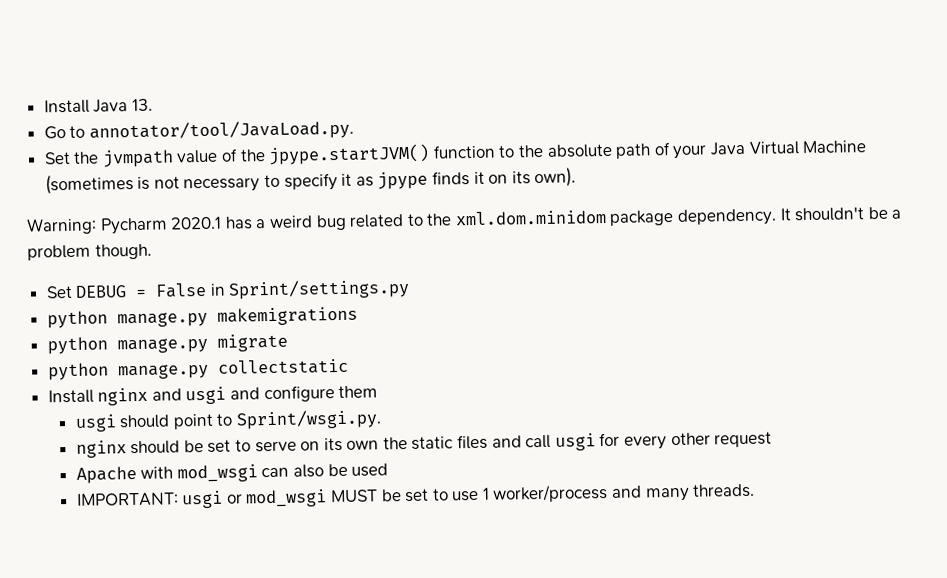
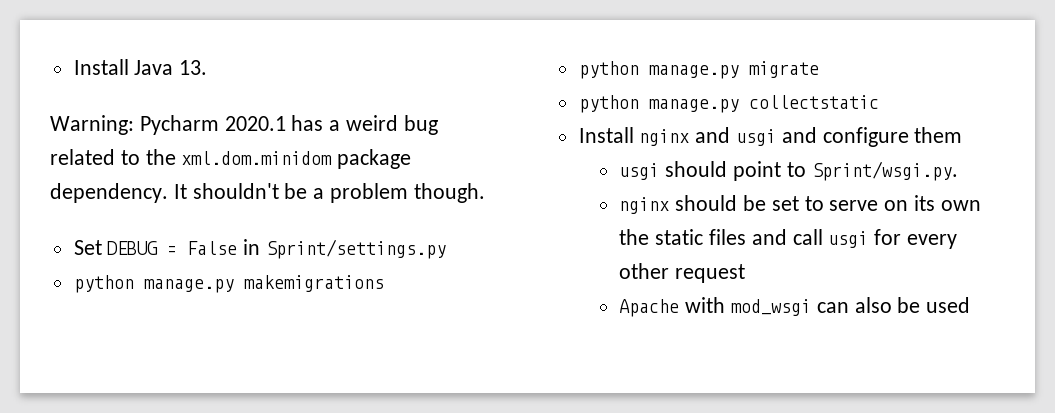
[43,119,354,142] [43,140,868,168] [44,167,577,195] // Go to annotator/tool/JavaLoad.py. // Set the jvmpath value of the jpype.startJVM() function to the absolute path of your Java Virtual Machine (sometimes is not necessary to specify it as jpype finds it on its own). -> (208, 67) none
[75,483,756,509] // IMPORTANT: usgi or mod_wsgi MUST be set to use 1 worker/process and many threads. -> (971, 305) none

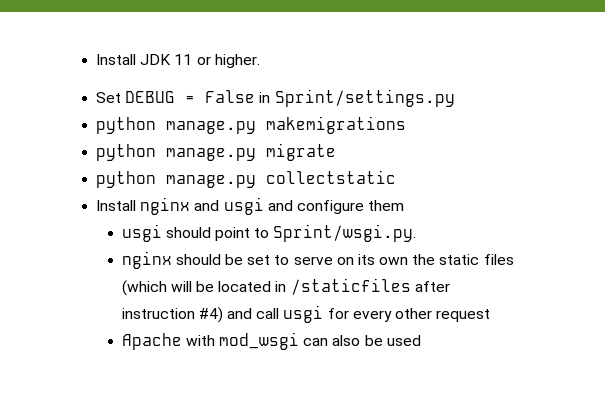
[73,59,208,75] [50,115,438,135] [50,149,412,169] [50,183,485,203] Install Java 13. // Warning: Pycharm 2020.1 has a weird bug related to the xml.dom.minidom package dependency. It shouldn't be a problem though. -> [96,54,260,68] Install JDK 11 or higher.
(746, 237) none -> [121,278,450,296] [121,307,223,323] (which will be located in /staticfiles after instruction #4)

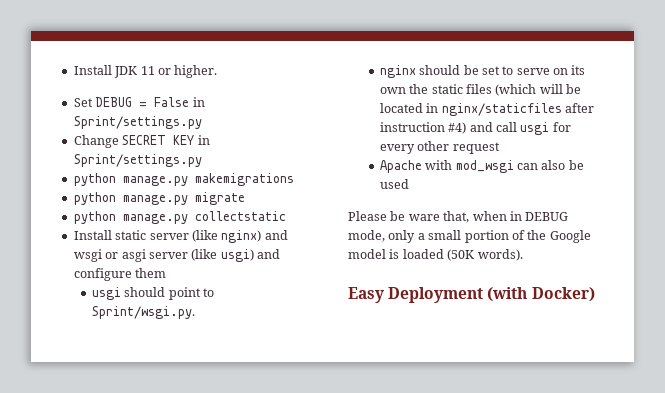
(455, 98) none -> [73,135,210,148] [73,154,202,167] // Change SECRET KEY in Sprint/settings.py
[140,197,264,215] nginx and usgi -> [115,230,288,243] [73,249,254,262] static server (like nginx) and wsgi or asgi server (like usgi)
[290,278,411,295] /staticfiles -> [441,103,562,116] nginx/staticfiles
(421, 340) none -> [348,211,569,223] [348,230,591,243] [348,249,523,261] [348,287,595,303] // Please be ware that, when in DEBUG mode, only a small portion of the Google model is loaded (50K words). // Easy Deployment (with Docker)

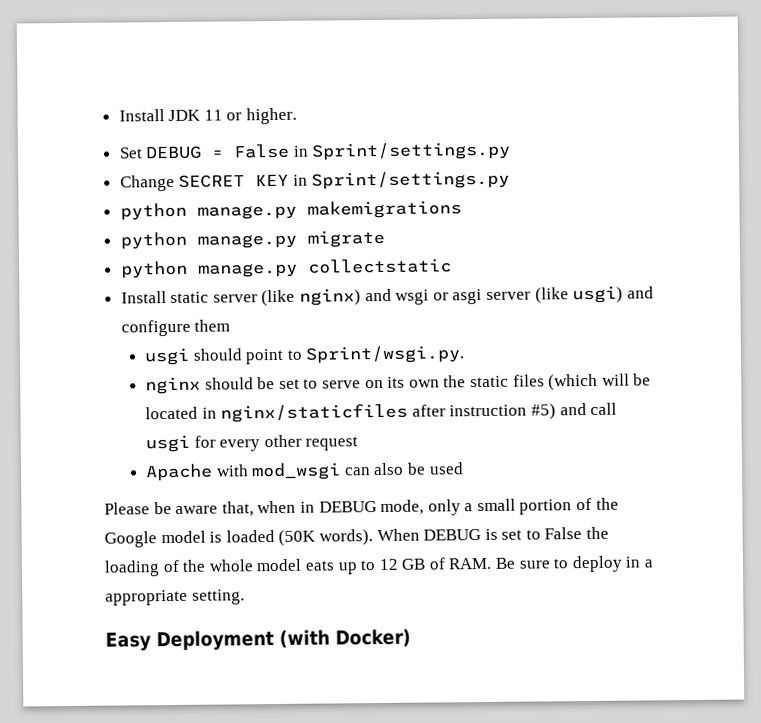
[448,122,467,134] #4) -> [530,403,556,420] #5)
[408,214,440,221] ware -> [175,505,219,514] aware
(523, 255) none -> [376,526,610,542] [104,555,654,577] [105,589,245,606] When DEBUG is set to False the loading of the whole model eats up to 12 GB of RAM. Be sure to deploy in a appropriate setting.

